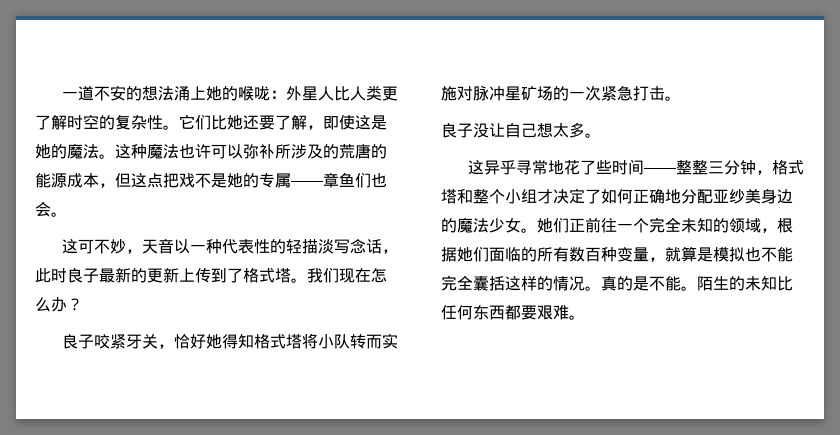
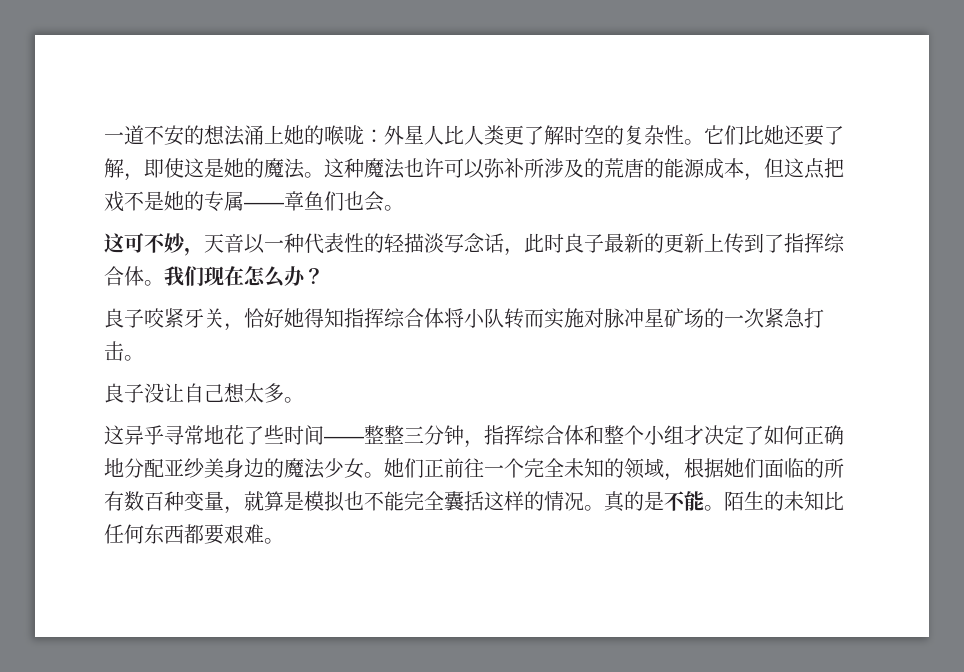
[243,268,291,283] 格式塔 -> [784,233,845,253] [104,266,144,286] 指挥综合体
[253,334,302,349] 格式塔 -> [344,308,444,328] 指挥综合体
[771,160,804,175] [441,189,457,204] 格式塔 -> [484,425,584,445] 指挥综合体

